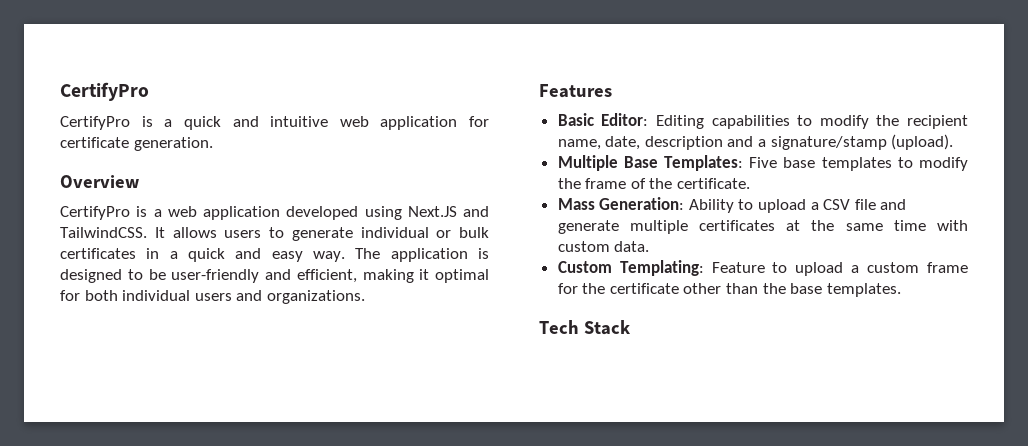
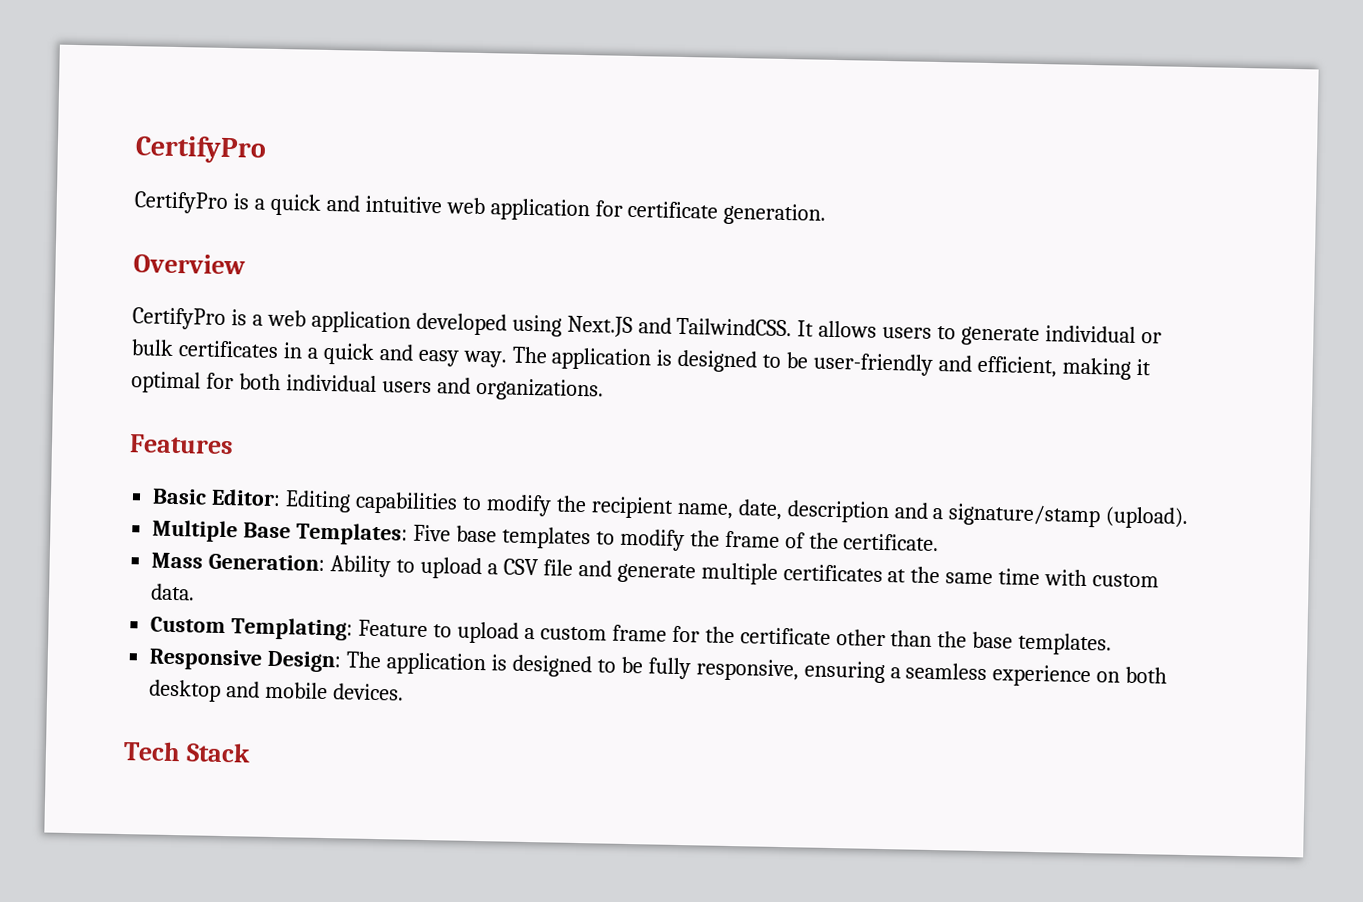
(901, 290) none -> [149,648,1168,688] [148,679,405,702] // Responsive Design: The application is designed to be fully responsive, ensuring a seamless experience on both desktop and mobile devices.

